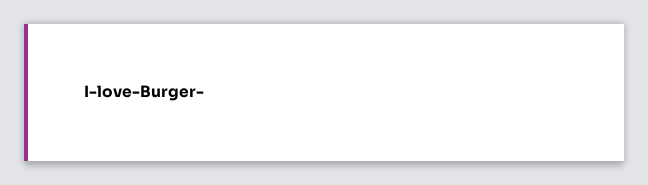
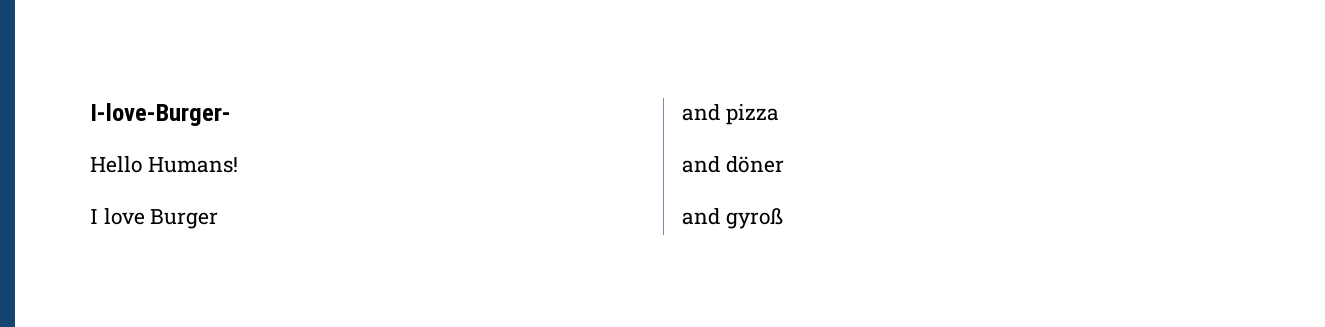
(204, 93) none -> [90,156,238,173] [90,208,219,229] [682,104,779,125] [682,156,784,173] [682,208,783,229] // Hello Humans! // I love Burger // and pizza // and döner // and gyroß

